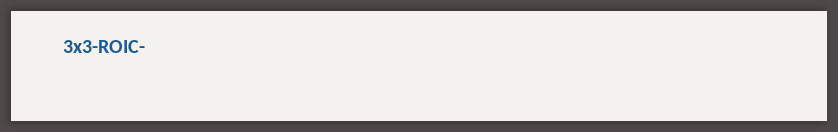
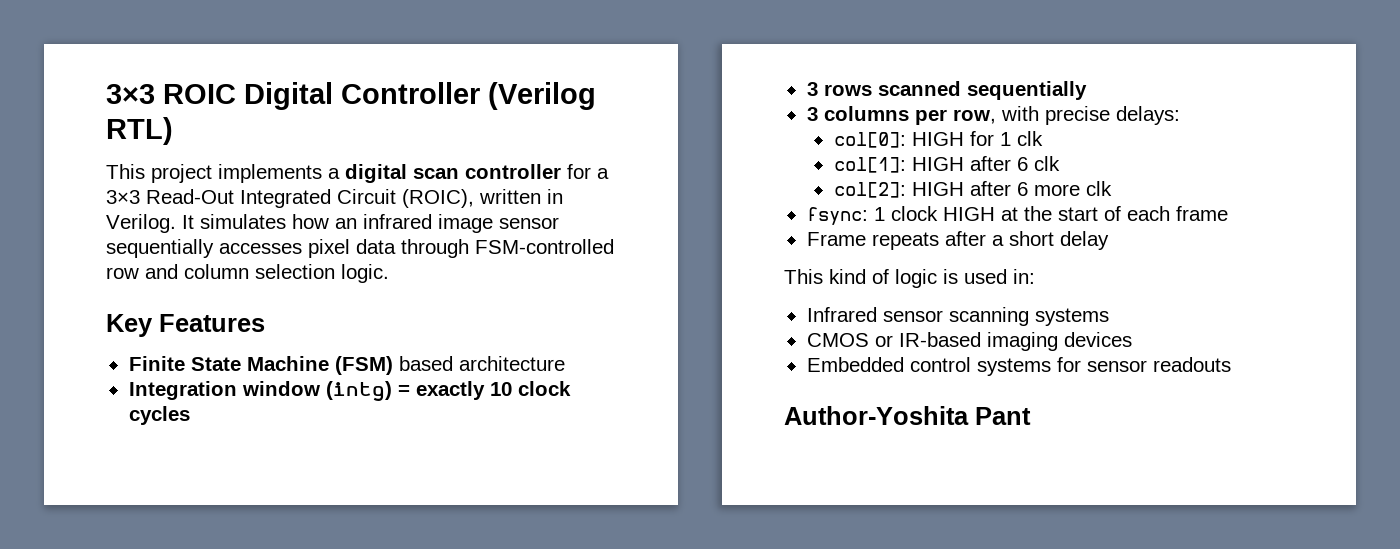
[63,40,145,53] 3x3-ROIC- -> [106,82,596,110] [106,117,173,145] [106,164,609,183] [106,189,563,208] [106,214,559,233] [106,239,614,258] [106,264,389,283] [106,314,265,337] [128,356,565,375] [128,381,571,401] [128,406,190,425] [806,81,1087,100] [806,106,1180,125] [833,131,1043,148] [833,156,1060,173] [833,181,1112,198] [806,206,1228,225] [806,231,1109,250] [784,269,1035,288] [806,307,1109,326] [806,332,1132,351] [806,357,1231,376] [784,406,1031,425] 3×3 ROIC Digital Controller (Verilog RTL) // This project implements a digital scan controller for a 3×3 Read-Out Integrated Circuit (ROIC), written in Verilog. It simulates how an infrared image sensor sequentially accesses pixel data through FSM-controlled row and column selection logic. // Key Features // Finite State Machine (FSM) based architecture // Integration window (intg) = exactly 10 clock cycles // 3 rows scanned sequentially // 3 columns per row, with precise delays: // col[0]: HIGH for 1 clk // col[1]: HIGH after 6 clk // col[2]: HIGH after 6 more clk // fsync: 1 clock HIGH at the start of each frame // Frame repeats after a short delay // This kind of logic is used in: // Infrared sensor scanning systems // CMOS or IR-based imaging devices // Embedded control systems for sensor readouts // Author-Yoshita Pant

